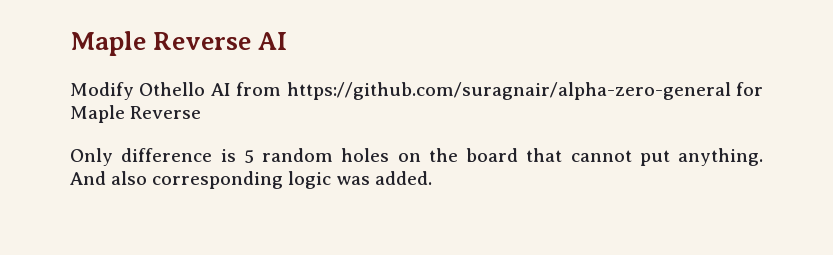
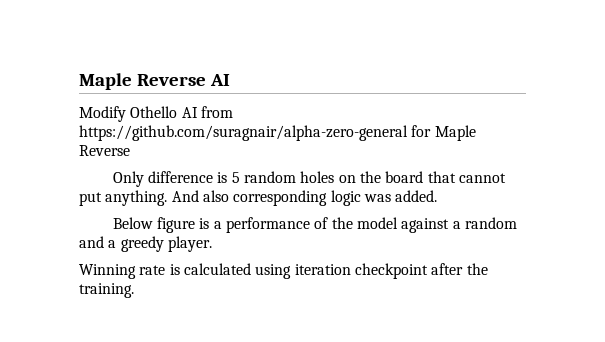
(432, 178) none -> [112,217,517,233] [79,236,212,252] [79,263,488,279] [79,283,134,298] // Below figure is a performance of the model against a random and a greedy player. // Winning rate is calculated using iteration checkpoint after the training.

